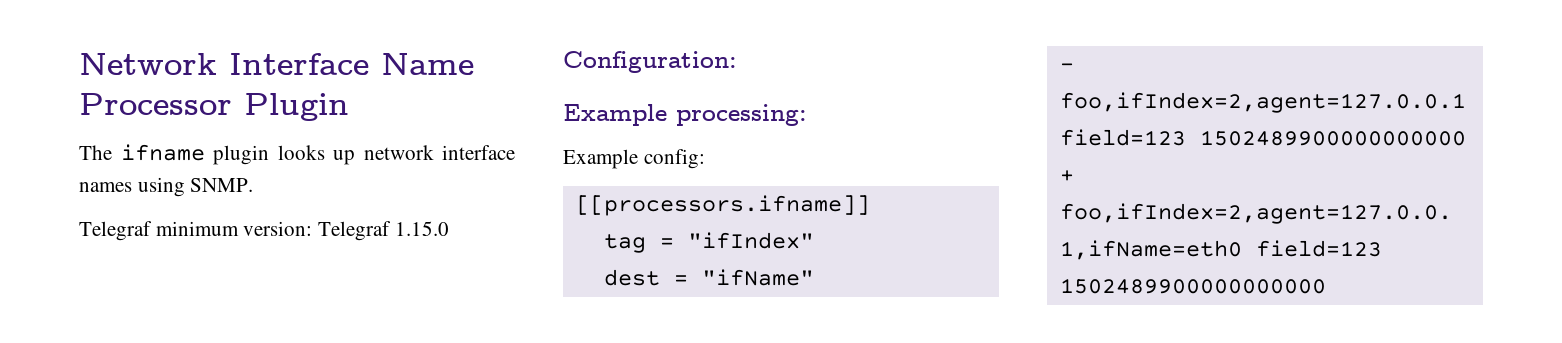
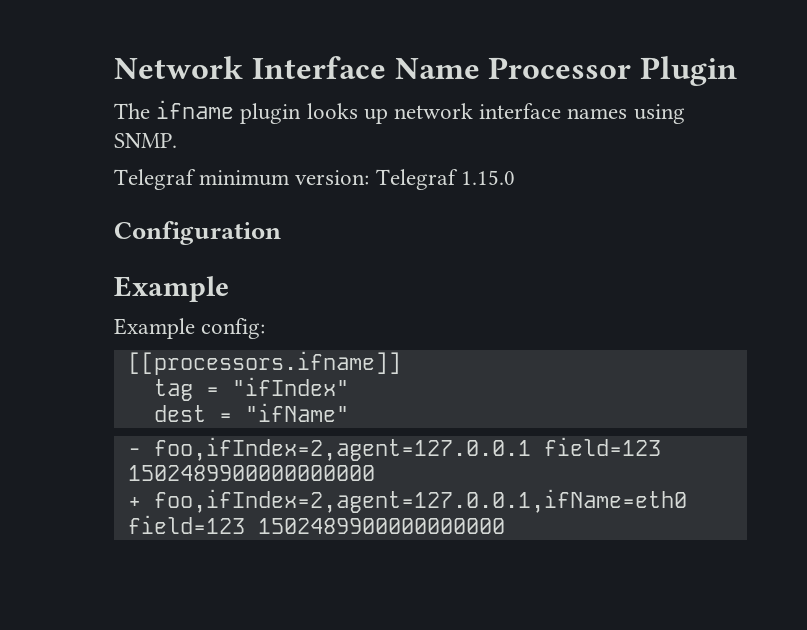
[563,51,737,73] [563,104,807,126] Configuration: // Example processing: -> [114,221,281,245] [114,276,229,302] Configuration // Example

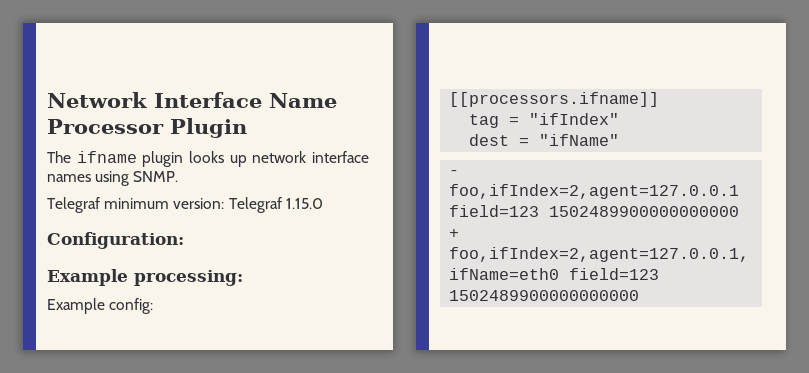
[114,221,281,245] [114,276,229,302] Configuration // Example -> [47,232,184,249] [47,269,243,286] Configuration: // Example processing:

